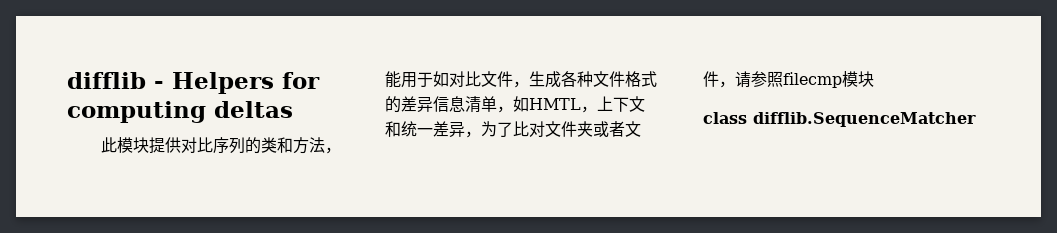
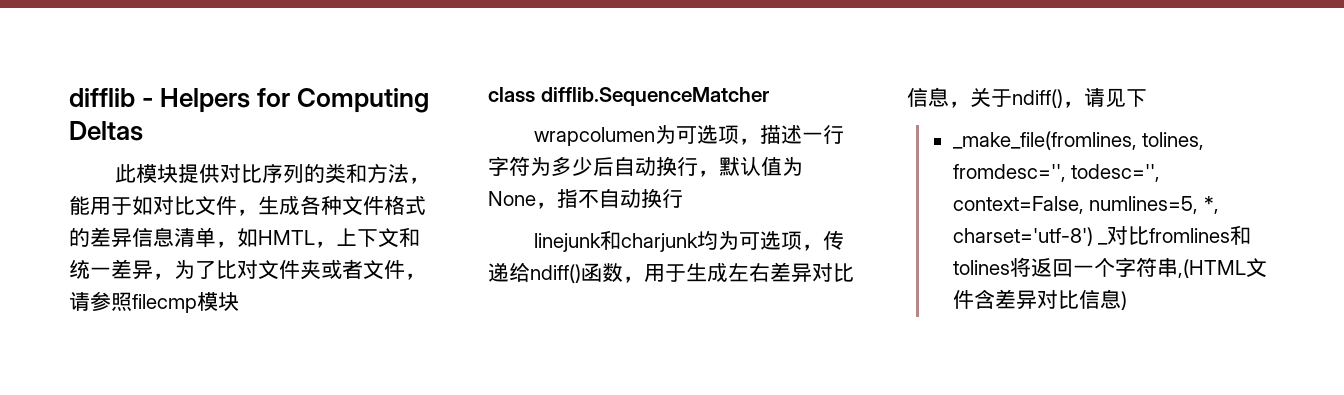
[67,101,293,123] computing deltas -> [297,88,430,113] [69,121,143,141] Computing Deltas
(976, 119) none -> [533,125,844,146] [488,156,803,177] [488,188,683,209] [533,230,844,252] [488,262,854,283] [907,87,1147,108] [952,131,1205,150] [952,164,1161,182] [952,196,1219,214] [952,225,1252,246] [952,257,1267,278] [952,289,1127,310] // wrapcolumen为可选项，描述一行字符为多少后自动换行，默认值为None，指不自动换行 // linejunk和charjunk均为可选项，传递给ndiff()函数，用于生成左右差异对比信息，关于ndiff()，请见下 // _make_file(fromlines, tolines, fromdesc='', todesc='', context=False, numlines=5, *, charset='utf-8') _对比fromlines和tolines将返回一个字符串,(HTML文件含差异对比信息)

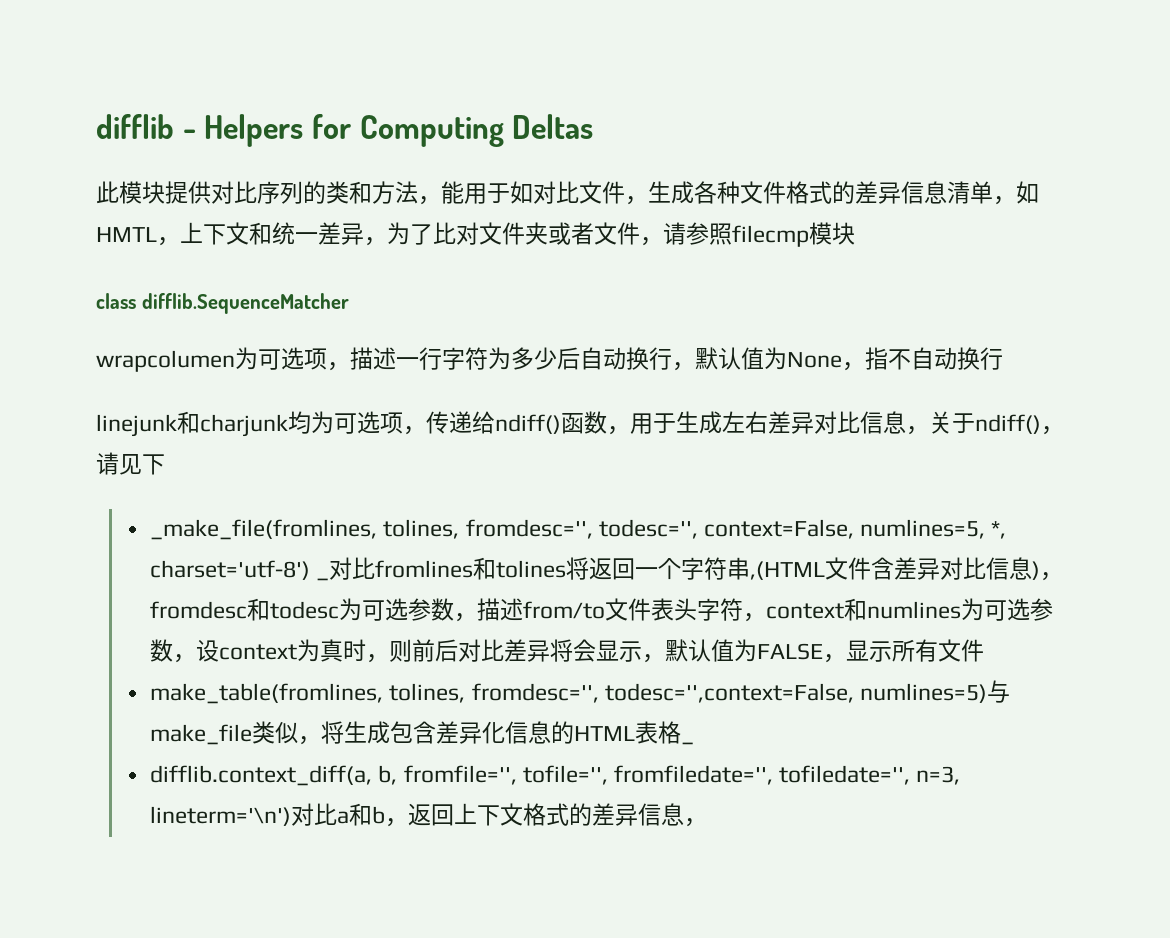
(1127, 300) none -> [1040,572,1064,581] [150,598,1054,622] [150,639,985,663] [150,680,1010,704] [150,721,695,745] [150,765,961,786] [150,803,708,827] ，fromdesc和todesc为可选参数，描述from/to文件表头字符，context和numlines为可选参数，设context为真时，则前后对比差异将会显示，默认值为FALSE，显示所有文件 // make_table(fromlines, tolines, fromdesc='', todesc='',context=False, numlines=5)与make_file类似，将生成包含差异化信息的HTML表格_ // difflib.context_diff(a, b, fromfile='', tofile='', fromfiledate='', tofiledate='', n=3, lineterm='\n')对比a和b，返回上下文格式的差异信息，

